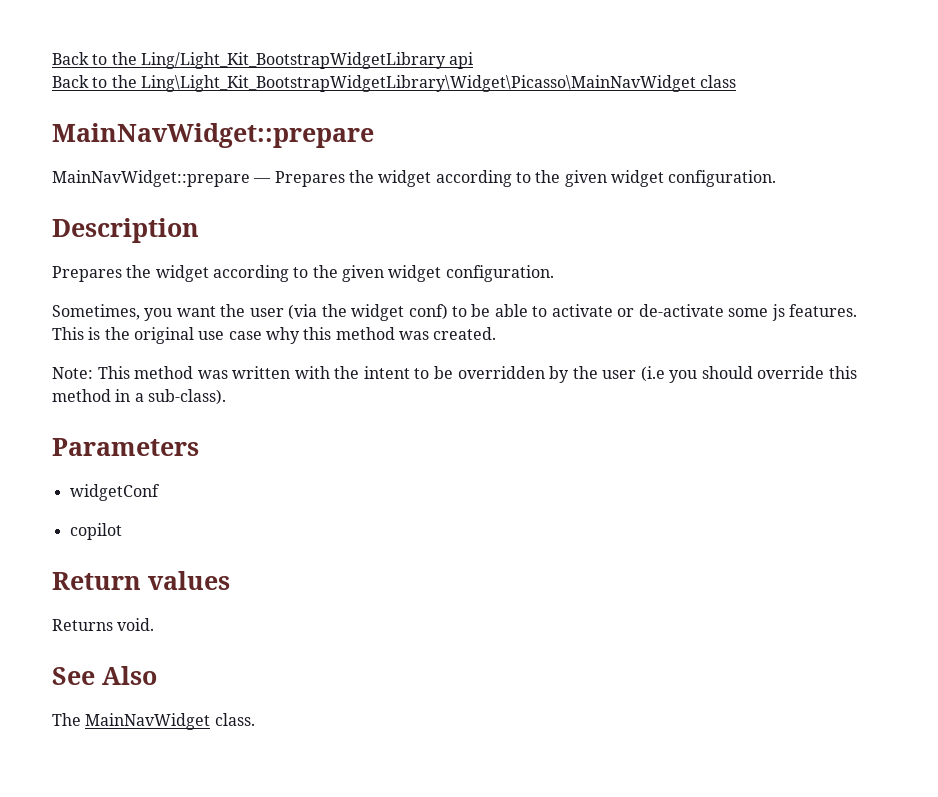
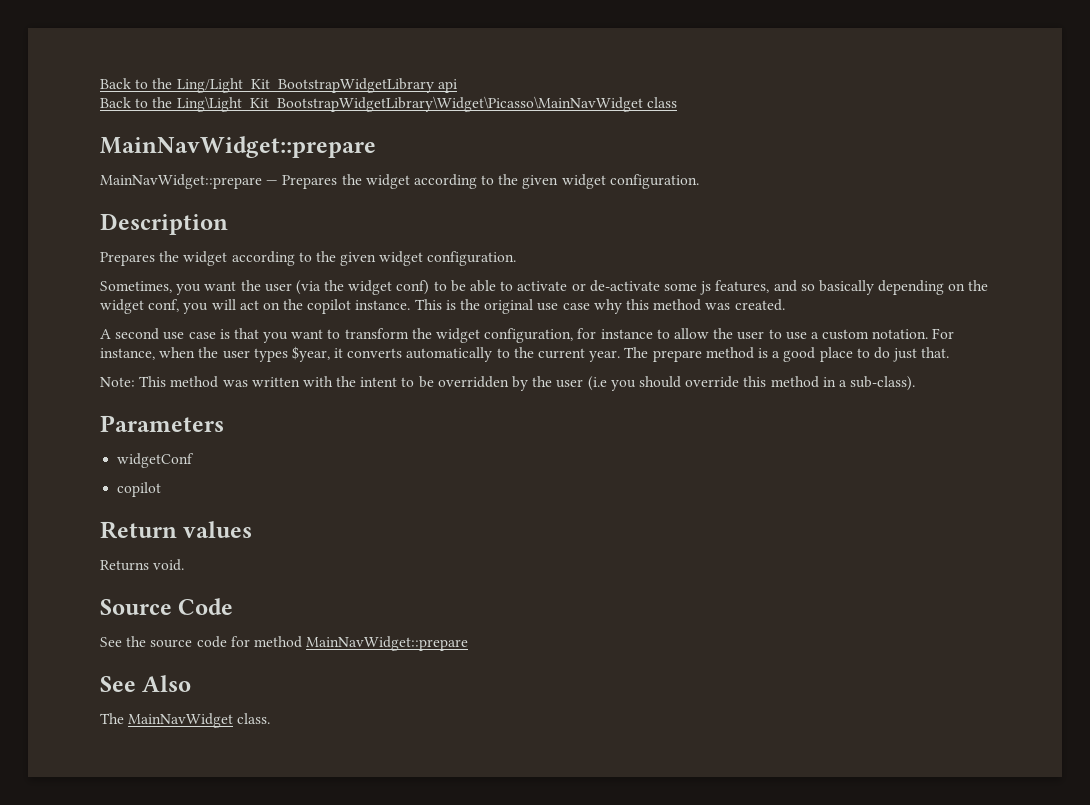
[789,304,858,317] features. -> [715,280,989,295] [100,299,411,314] features, and so basically depending on the widget conf, you will act on the copilot instance.
(497, 333) none -> [100,328,955,343] [100,346,950,362] // A second use case is that you want to transform the widget configuration, for instance to allow the user to use a custom notation. For instance, when the user types $year, it converts automatically to the current year. The prepare method is a good place to do just that.
(155, 624) none -> [100,598,234,615] [100,636,469,651] // Source Code // See the source code for method MainNavWidget::prepare

